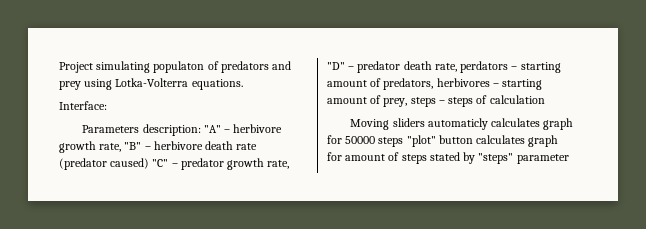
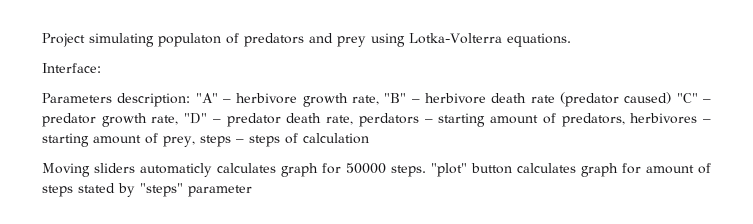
[378,137,404,147] steps -> [391,165,426,177] steps.

